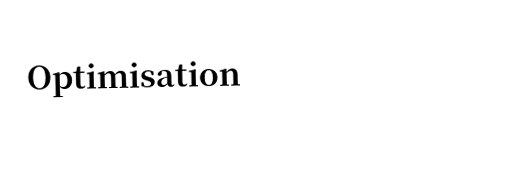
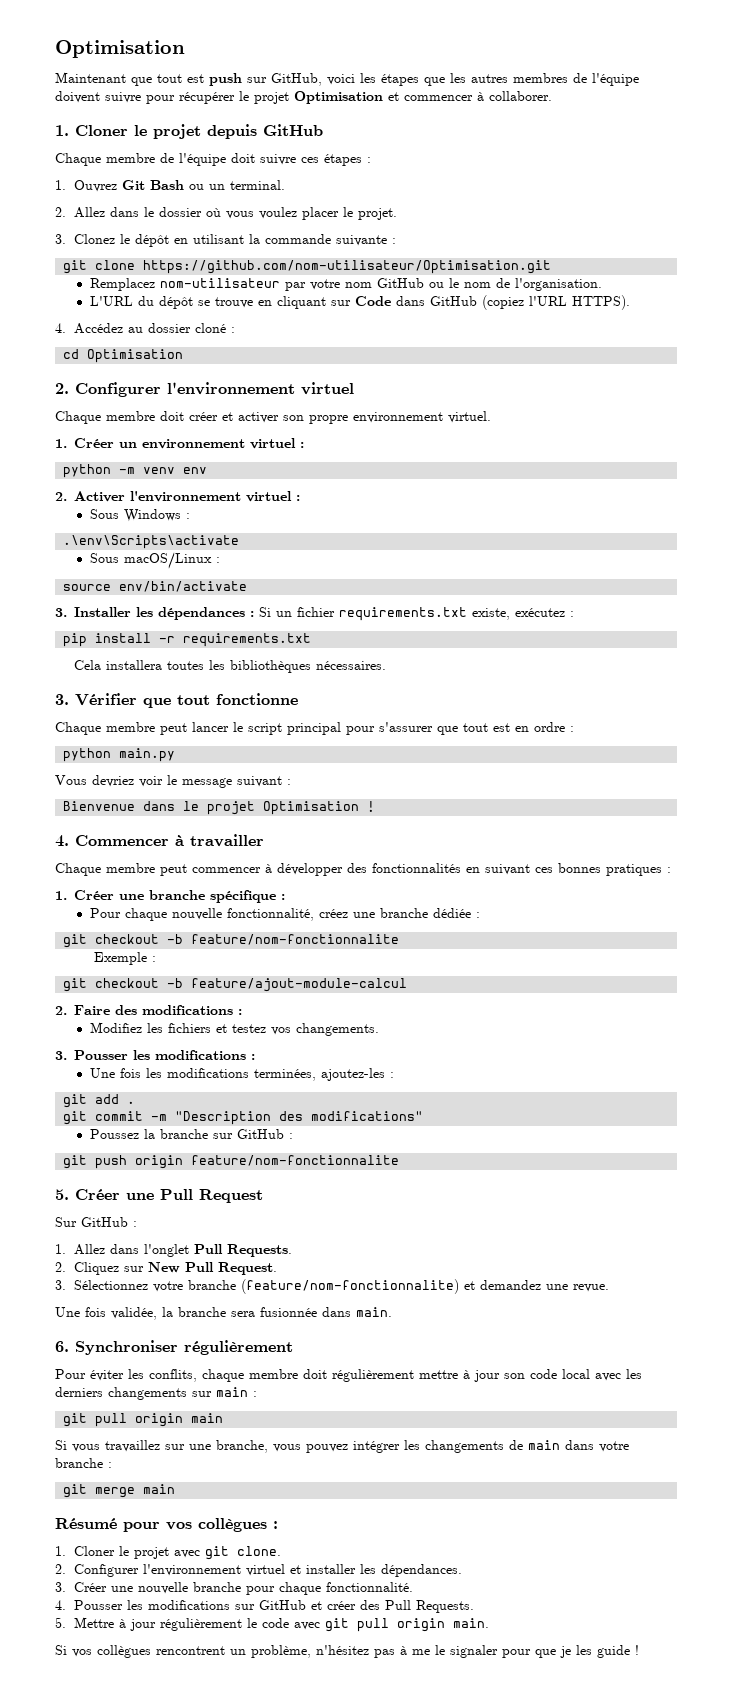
[26,60,242,98] Optimisation -> [55,40,185,58] [55,72,639,86] [55,91,552,104] [55,124,323,139] [55,153,371,166] [55,180,286,192] [55,207,398,220] [55,234,397,247] [63,260,552,274] [89,278,602,291] [89,295,630,310] [55,323,236,334] [63,349,184,363] [55,382,354,397] [55,411,491,424] [55,438,305,449] [63,464,208,478] [55,491,301,502] [89,509,190,522] [63,535,240,549] [89,552,220,569] [63,581,248,592] [55,607,575,621] [63,633,312,647] [74,660,387,673] [55,693,298,708] [55,722,574,735] [63,748,176,762] [55,775,291,788] [63,801,376,815] [55,834,264,847] [55,863,671,876] [55,890,286,903] [89,908,480,921] [63,934,400,948] [93,952,156,965] [63,978,408,992] [55,1005,243,1015] [89,1022,379,1036] [55,1050,256,1060] [89,1068,394,1081] [63,1094,136,1108] [63,1111,424,1125] [89,1129,293,1139] [63,1155,400,1169] [55,1189,263,1203] [55,1217,137,1227] [55,1244,293,1257] [55,1262,278,1275] [55,1279,610,1294] [55,1307,392,1320] [55,1340,293,1355] [55,1369,642,1382] [55,1387,257,1400] [63,1413,224,1427] [55,1440,629,1453] [55,1458,112,1468] [63,1484,176,1498] [55,1518,278,1532] [55,1546,282,1560] [55,1564,463,1577] [55,1582,414,1595] [55,1600,475,1613] [55,1617,490,1632] [55,1645,639,1658] Optimisation // Maintenant que tout est push sur GitHub, voici les étapes que les autres membres de l'équipe doivent suivre pour récupérer le projet Optimisation et commencer à collaborer. // 1. Cloner le projet depuis GitHub // Chaque membre de l'équipe doit suivre ces étapes : // 1. Ouvrez Git Bash ou un terminal. // 2. Allez dans le dossier où vous voulez placer le projet. // 3. Clonez le dépôt en utilisant la commande suivante : // git clone https://github.com/nom-utilisateur/Optimisation.git // Remplacez nom-utilisateur par votre nom GitHub ou le nom de l'organisation. // L'URL du dépôt se trouve en cliquant sur Code dans GitHub (copiez l'URL HTTPS). // 4. Accédez au dossier cloné : // cd Optimisation // 2. Configurer l'environnement virtuel // Chaque membre doit créer et activer son propre environnement virtuel. // 1. Créer un environnement virtuel : // python -m venv env // 2. Activer l'environnement virtuel : // Sous Windows : // .\env\Scripts\activate // Sous macOS/Linux : // source env/bin/activate // 3. Installer les dépendances : Si un fichier requirements.txt existe, exécutez : // pip install -r requirements.txt // Cela installera toutes les bibliothèques nécessaires. // 3. Vérifier que tout fonctionne // Chaque membre peut lancer le script principal pour s'assurer que tout est en ordre : // python main.py // Vous devriez voir le message suivant : // Bienvenue dans le projet Optimisation ! // 4. Commencer à travailler // Chaque membre peut commencer à développer des fonctionnalités en suivant ces bonnes pratiques : // 1. Créer une branche spécifique : // Pour chaque nouvelle fonctionnalité, créez une branche dédiée : // git checkout -b feature/nom-fonctionnalite // Exemple : // git checkout -b feature/ajout-module-calcul // 2. Faire des modifications : // Modifiez les fichiers et testez vos changements. // 3. Pousser les modifications : // Une fois les modifications terminées, ajoutez-les : // git add . // git commit -m "Description des modifications" // Poussez la branche sur GitHub : // git push origin feature/nom-fonctionnalite // 5. Créer une Pull Request // Sur GitHub : // 1. Allez dans l'onglet Pull Requests. // 2. Cliquez sur New Pull Request. // 3. Sélectionnez votre branche (feature/nom-fonctionnalite) et demandez une revue. // Une fois validée, la branche sera fusionnée dans main. // 6. Synchroniser régulièrement // Pour éviter les conflits, chaque membre doit régulièrement mettre à jour son code local avec les derniers changements sur main : // git pull origin main // Si vous travaillez sur une branche, vous pouvez intégrer les changements de main dans votre branche : // git merge main // Résumé pour vos collègues : // 1. Cloner le projet avec git clone. // 2. Configurer l'environnement virtuel et installer les dépendances. // 3. Créer une nouvelle branche pour chaque fonctionnalité. // 4. Pousser les modifications sur GitHub et créer des Pull Requests. // 5. Mettre à jour régulièrement le code avec git pull origin main. // Si vos collègues rencontrent un problème, n'hésitez pas à me le signaler pour que je les guide !

